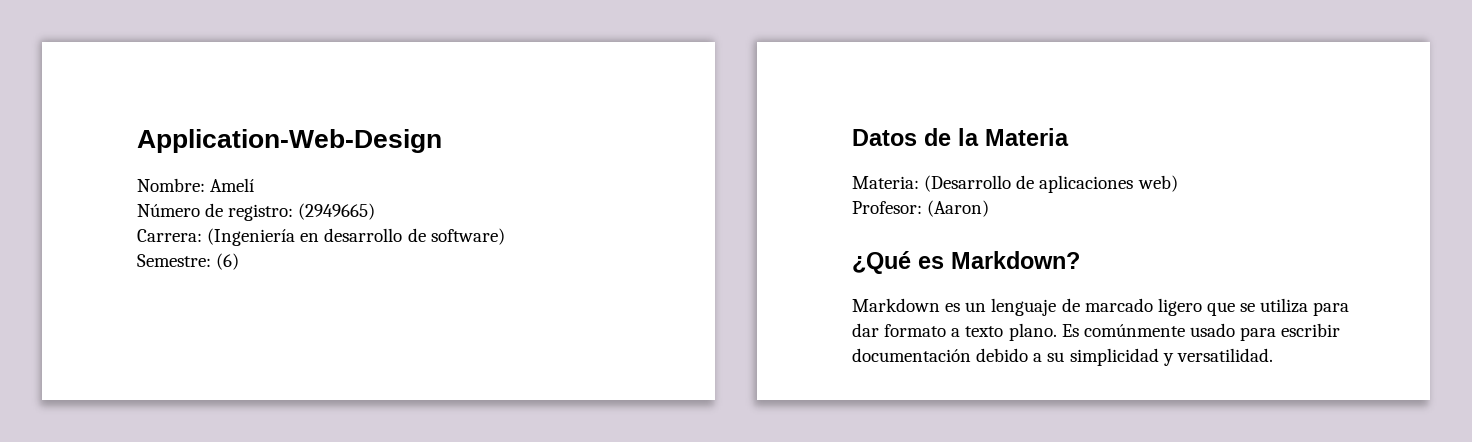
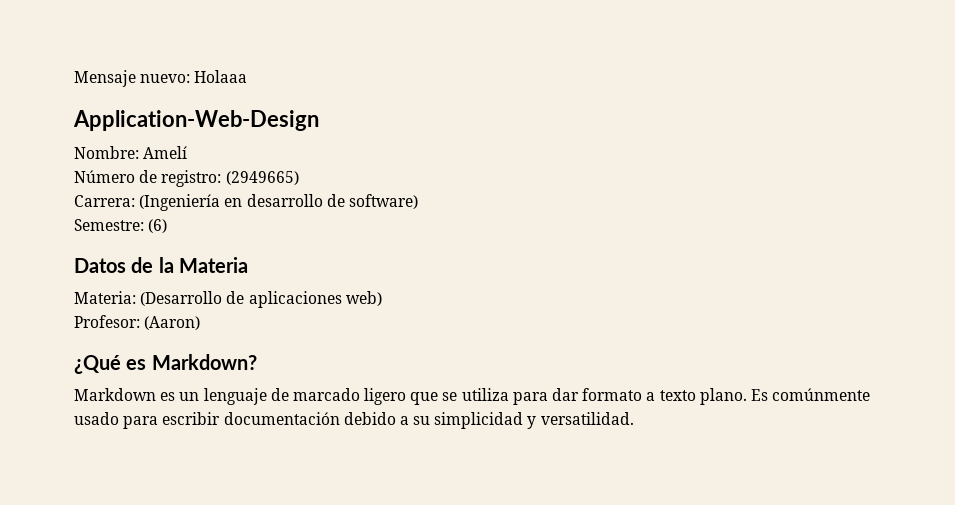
(137, 141) none -> [74,70,248,87] Mensaje nuevo: Holaaa //

